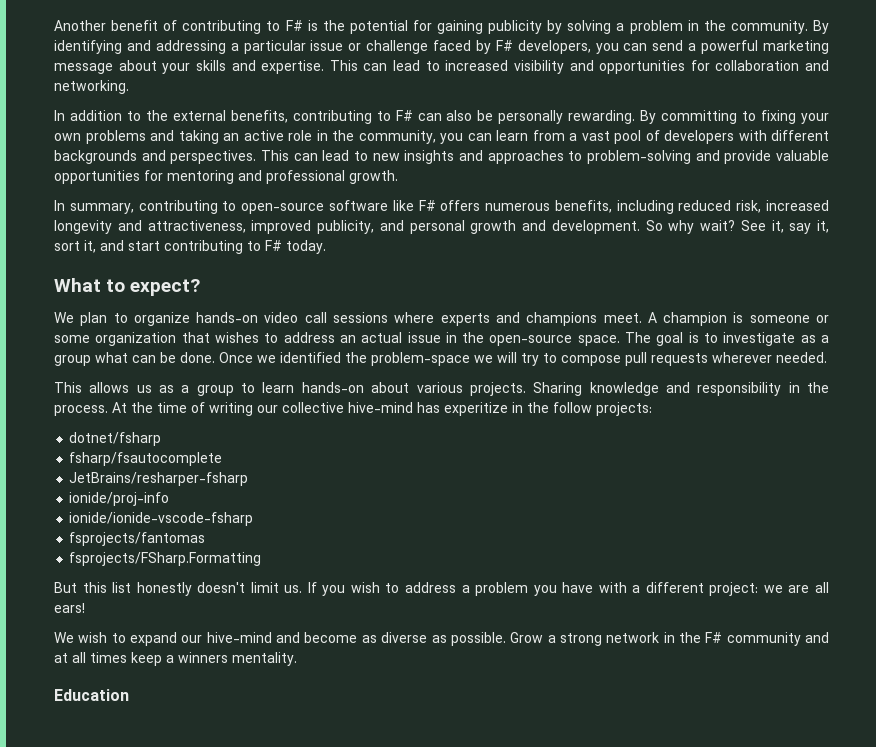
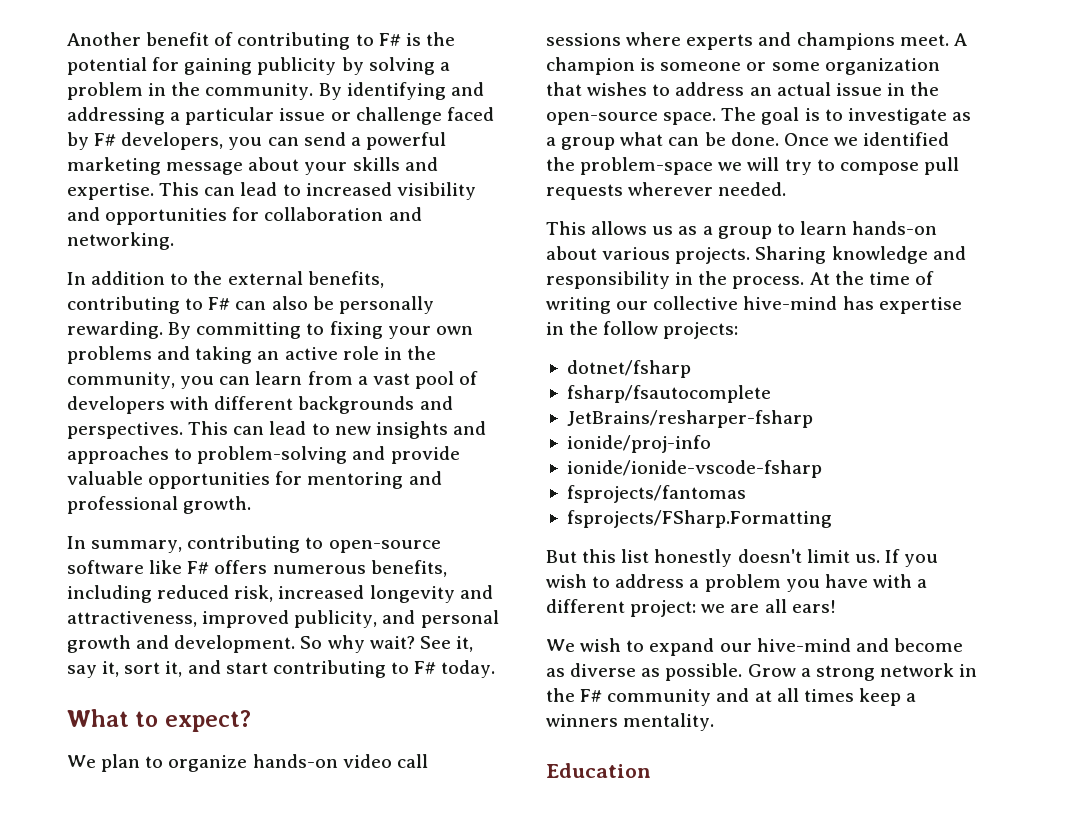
[444,402,508,416] experitize -> [878,297,962,314] expertise

